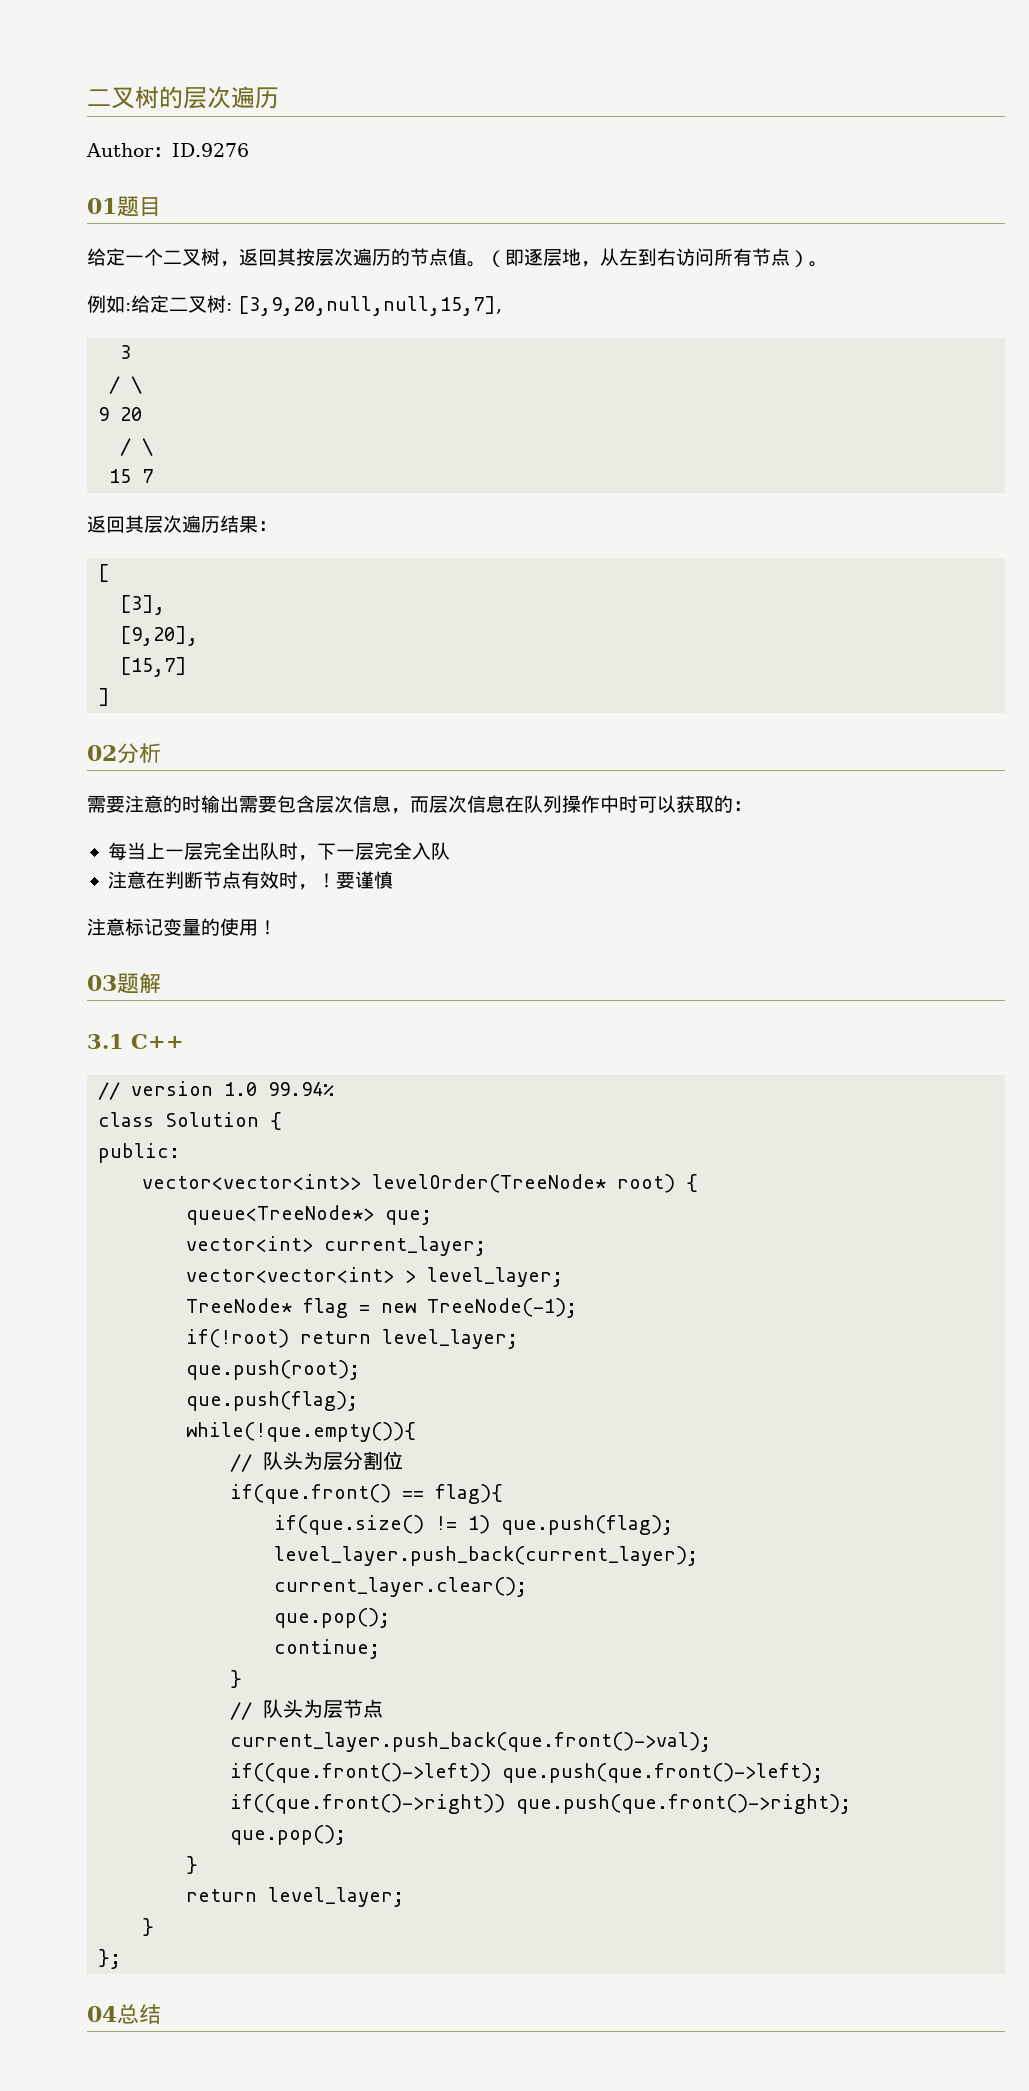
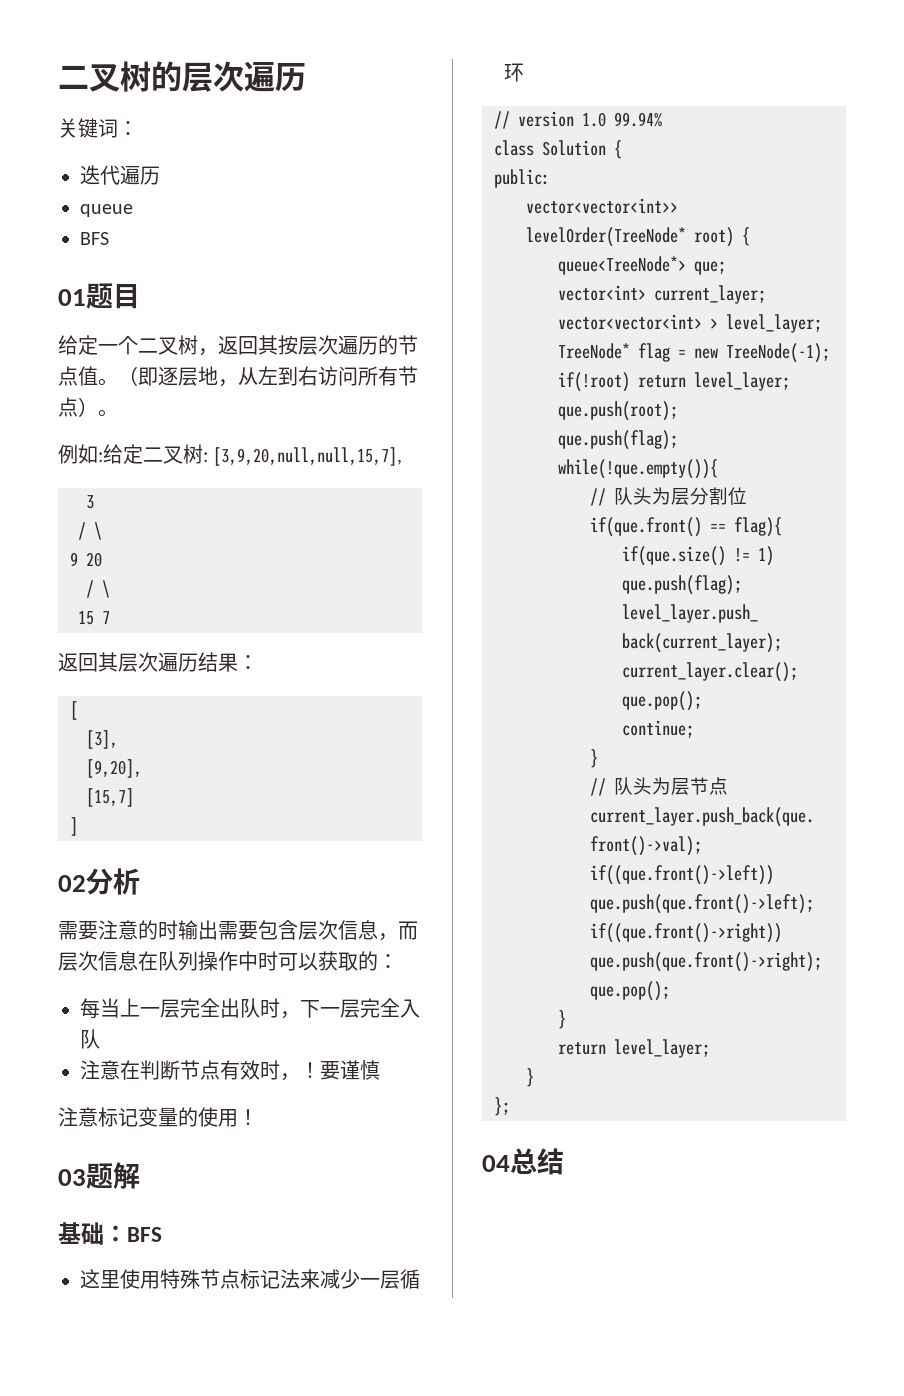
[86,143,249,157] Author：ID.9276 -> [58,118,138,138] [80,165,160,185] [80,204,133,217] [80,232,109,245] 关键词： // 迭代遍历 // queue // BFS
[87,1034,184,1049] 3.1 C++ -> [58,1222,162,1245] [80,1269,420,1289] [504,63,524,82] 基础：BFS // 这里使用特殊节点标记法来减少一层循环

